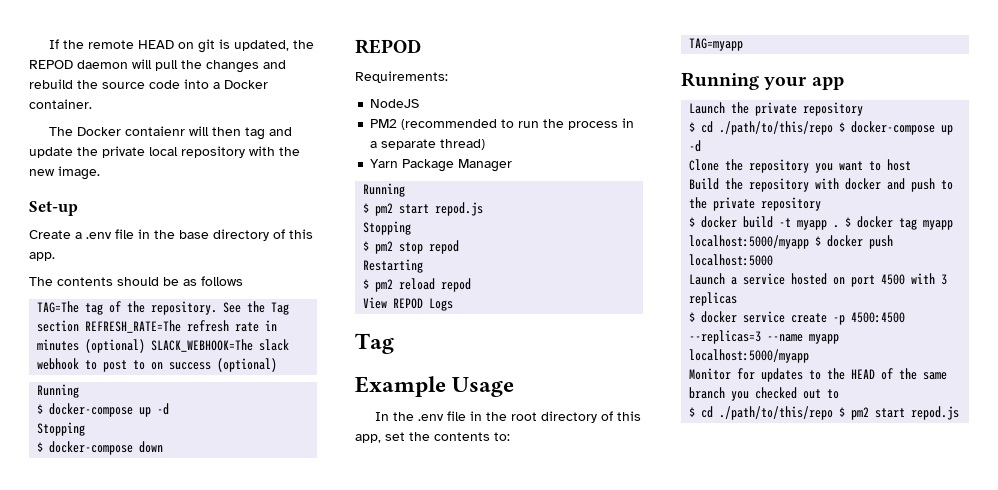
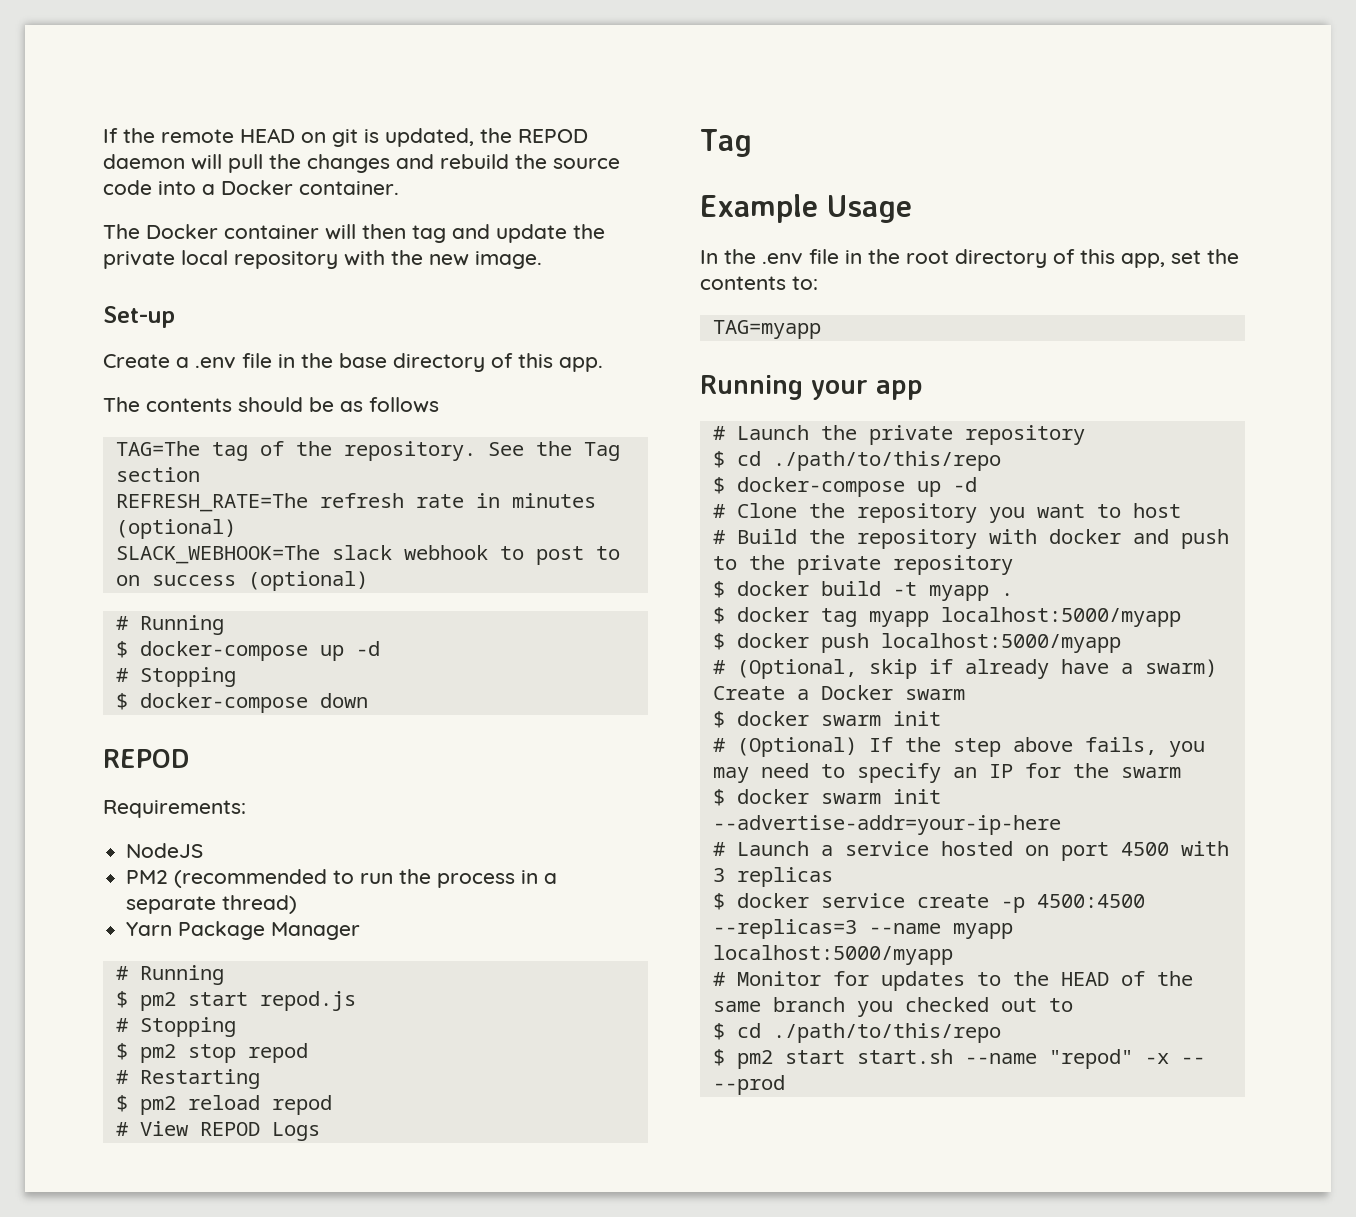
[124,126,185,136] contaienr -> [224,225,319,239] container
(80, 326) none -> (200, 474) //
(146, 346) none -> (236, 529) //
(278, 365) none -> [115,616,128,630] #
(170, 409) none -> [115,668,128,682] #
(513, 165) none -> [115,966,128,980] #
(484, 209) none -> [115,1018,128,1032] #
(460, 247) none -> [115,1070,128,1084] #
(472, 285) none -> [115,1122,128,1136] #
(844, 83) none -> [712,426,725,440] #
[839,121,954,135] [689,140,702,152] $ docker-compose up -d // -> [712,477,977,497] [712,504,725,518] // $ docker-compose up -d // #
(912, 165) none -> [712,530,725,544] #
(840, 226) none -> (1013, 594) //
(810, 242) none -> (1181, 617) //
[689,254,774,266] localhost:5000 // -> [880,633,1121,653] [712,659,1217,679] [712,685,965,700] [712,711,941,728] [712,737,1205,757] [712,763,1181,783] [712,789,941,806] [712,815,1061,835] [712,842,725,856] localhost:5000/myapp // # (Optional, skip if already have a swarm) Create a Docker swarm // $ docker swarm init // # (Optional) If the step above fails, you may need to specify an IP for the swarm // $ docker swarm init --advertise-addr=your-ip-here // #
(810, 356) none -> [712,972,725,986] #
[839,406,960,420] $ pm2 start repod.js -> [712,1049,1205,1069] [712,1075,785,1095] // $ pm2 start start.sh --name "repod" -x -- --prod

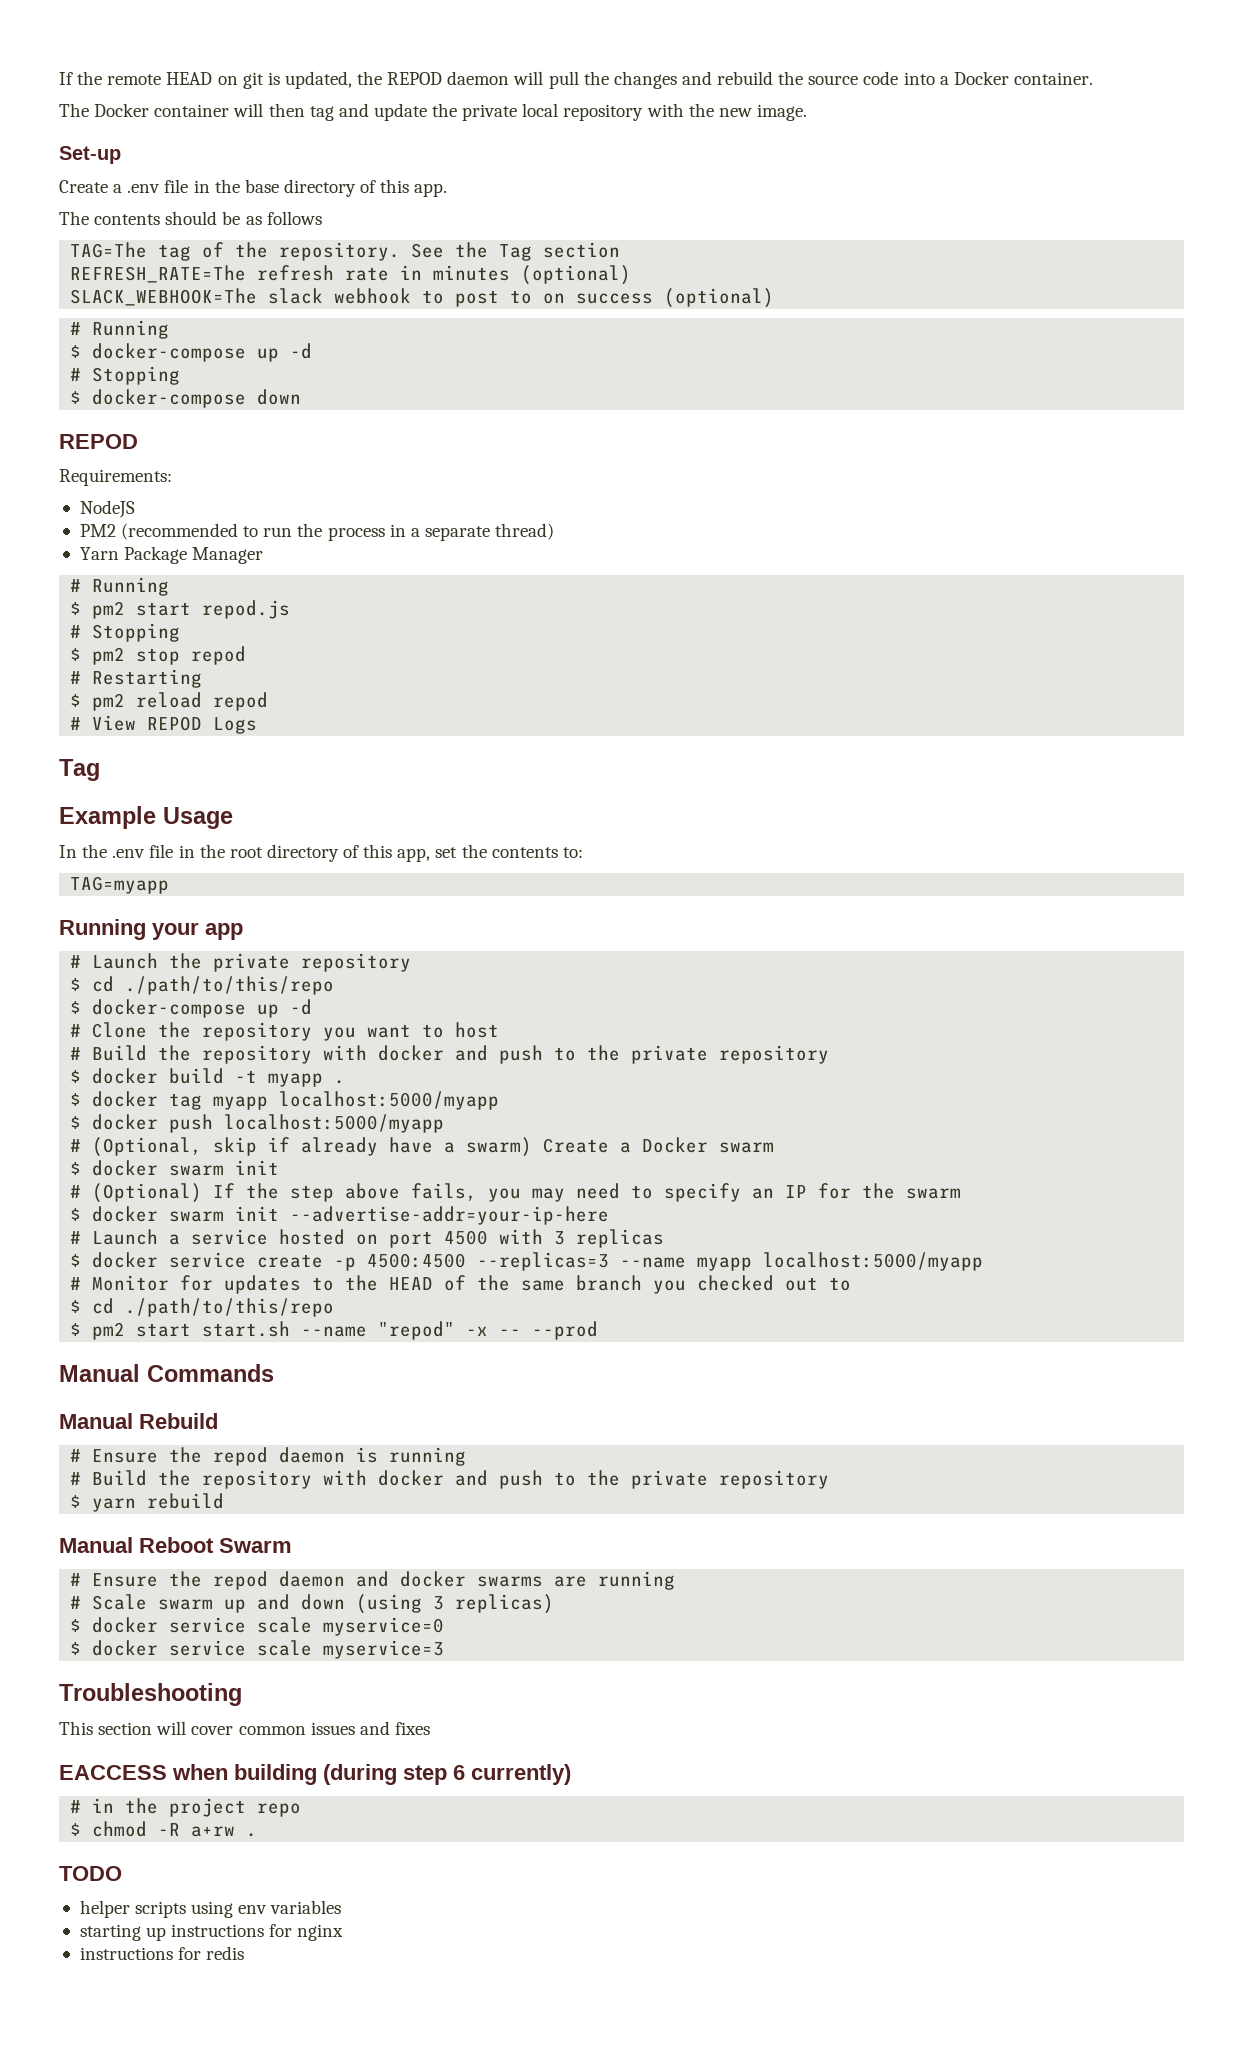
(785, 1085) none -> [59,1364,274,1382] [59,1413,218,1429] [70,1447,467,1466] [70,1470,830,1489] [70,1493,225,1512] [59,1537,292,1553] [70,1571,676,1590] [70,1594,555,1614] [70,1617,445,1636] [70,1640,445,1659] [59,1683,242,1706] [59,1721,430,1735] [59,1764,571,1785] [70,1798,302,1817] [70,1821,258,1837] [59,1866,122,1881] [79,1900,342,1918] [79,1924,344,1941] [79,1946,245,1960] // Manual Commands // Manual Rebuild // # Ensure the repod daemon is running // # Build the repository with docker and push to the private repository // $ yarn rebuild // Manual Reboot Swarm // # Ensure the repod daemon and docker swarms are running // # Scale swarm up and down (using 3 replicas) // $ docker service scale myservice=0 // $ docker service scale myservice=3 // Troubleshooting // This section will cover common issues and fixes // EACCESS when building (during step 6 currently) // # in the project repo // $ chmod -R a+rw . // TODO // helper scripts using env variables // starting up instructions for nginx // instructions for redis

